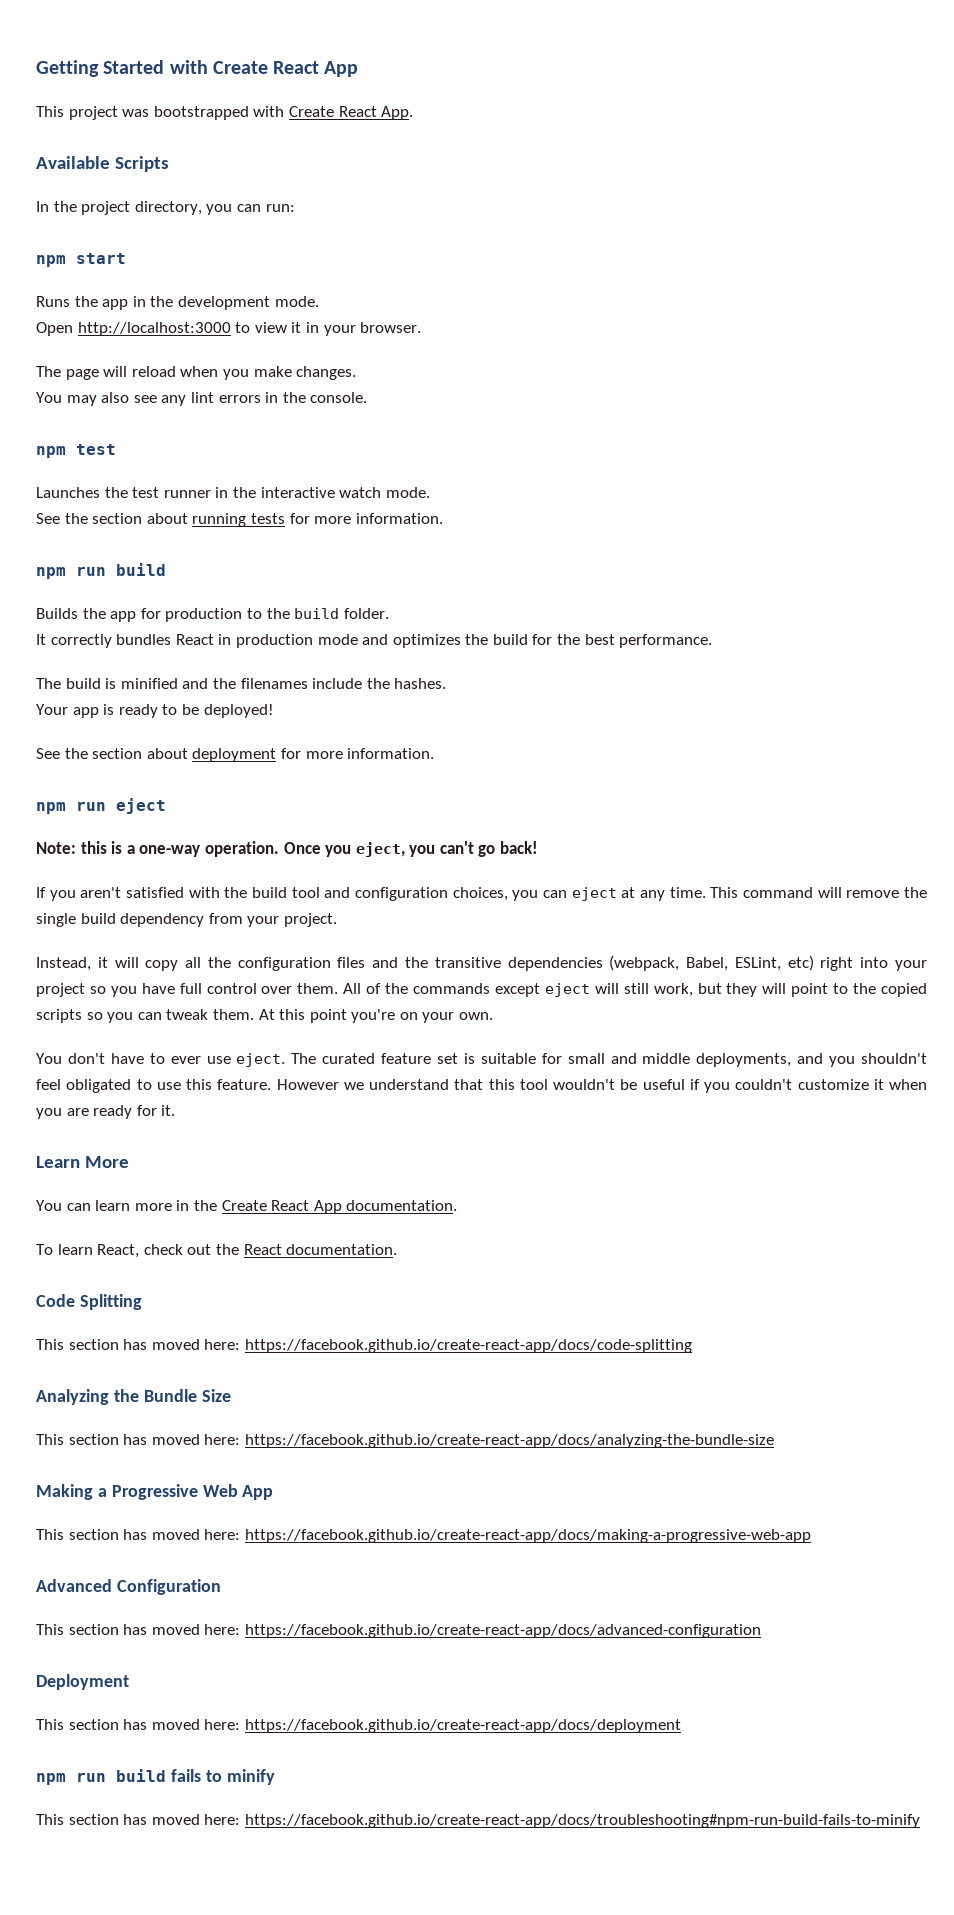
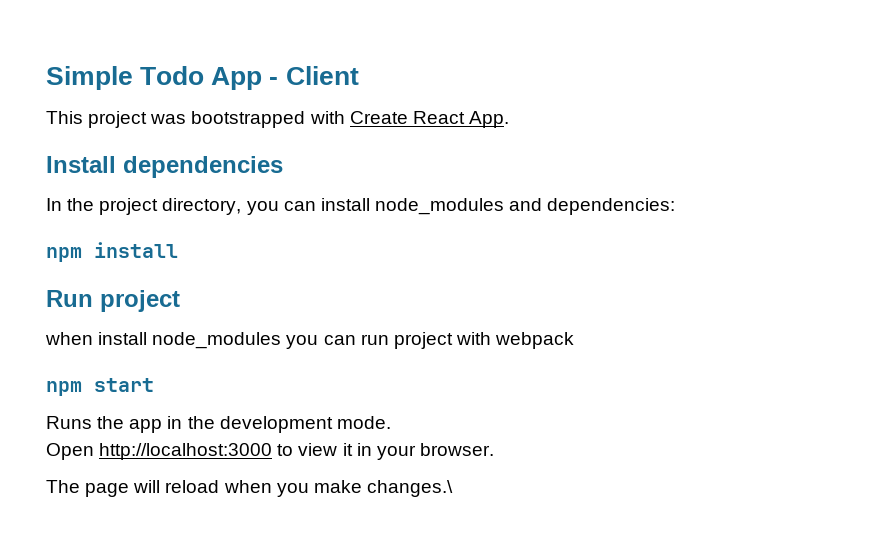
[36,60,359,77] Getting Started with Create React App -> [46,66,359,90] Simple Todo App - Client
[36,156,169,172] Available Scripts -> [46,156,283,178] Install dependencies
[265,204,295,212] run: -> [320,198,676,215] [46,242,178,262] [46,290,180,312] [45,332,575,349] install node_modules and dependencies: // npm install // Run project // when install node_modules you can run project with webpack
[296,366,357,380] [36,392,368,406] [36,444,116,458] [36,487,430,498] [36,513,443,527] [36,563,166,579] [36,608,389,622] [36,634,713,648] [36,678,447,689] [36,704,274,718] [36,748,435,762] [36,798,166,814] [36,841,539,857] [36,887,927,901] [36,913,337,927] [36,955,928,971] [36,983,928,997] [36,1009,494,1023] [36,1053,927,1067] [36,1079,927,1093] [36,1105,176,1119] [36,1156,129,1168] [36,1200,458,1214] [36,1244,398,1258] [36,1294,142,1310] [36,1339,692,1353] [36,1389,231,1405] [36,1434,774,1448] [36,1484,274,1500] [36,1529,811,1543] [36,1579,221,1595] [36,1624,761,1638] [36,1674,129,1690] [36,1719,681,1733] [36,1769,275,1785] [36,1814,920,1828] changes. // You may also see any lint errors in the console. // npm test // Launches the test runner in the interactive watch mode. // See the section about running tests for more information. // npm run build // Builds the app for production to the build folder. // It correctly bundles React in production mode and optimizes the build for the best performance. // The build is minified and the filenames include the hashes. // Your app is ready to be deployed! // See the section about deployment for more information. // npm run eject // Note: this is a one-way operation. Once you eject, you can't go back! // If you aren't satisfied with the build tool and configuration choices, you can eject at any time. This command will remove the single build dependency from your project. // Instead, it will copy all the configuration files and the transitive dependencies (webpack, Babel, ESLint, etc) right into your project so you have full control over them. All of the commands except eject will still work, but they will point to the copied scripts so you can tweak them. At this point you're on your own. // You don't have to ever use eject. The curated feature set is suitable for small and middle deployments, and you shouldn't feel obligated to use this feature. However we understand that this tool wouldn't be useful if you couldn't customize it when you are ready for it. // Learn More // You can learn more in the Create React App documentation. // To learn React, check out the React documentation. // Code Splitting // This section has moved here: https://facebook.github.io/create-react-app/docs/code-splitting // Analyzing the Bundle Size // This section has moved here: https://facebook.github.io/create-react-app/docs/analyzing-the-bundle-size // Making a Progressive Web App // This section has moved here: https://facebook.github.io/create-react-app/docs/making-a-progressive-web-app // Advanced Configuration // This section has moved here: https://facebook.github.io/create-react-app/docs/advanced-configuration // Deployment // This section has moved here: https://facebook.github.io/create-react-app/docs/deployment // npm run build fails to minify // This section has moved here: https://facebook.github.io/create-react-app/docs/troubleshooting#npm-run-build-fails-to-minify -> [366,480,453,497] changes.\

